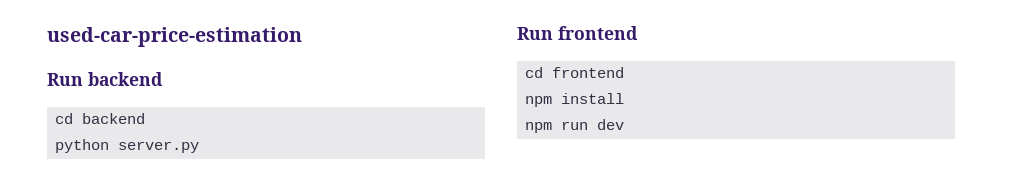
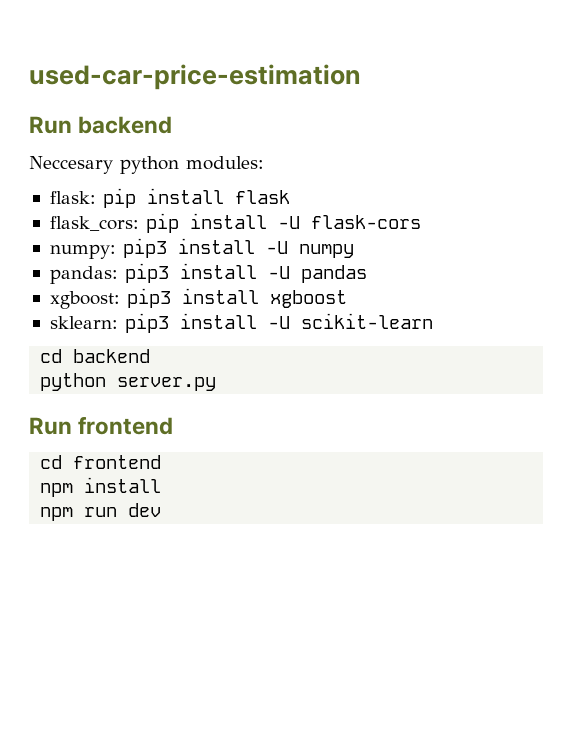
(163, 79) none -> [29,156,264,174] [49,188,290,208] [49,213,421,233] [49,238,354,259] [49,263,367,284] [49,288,347,309] [49,313,433,333] // Neccesary python modules: // flask: pip install flask // flask_cors: pip install -U flask-cors // numpy: pip3 install -U numpy // pandas: pip3 install -U pandas // xgboost: pip3 install xgboost // sklearn: pip3 install -U scikit-learn

